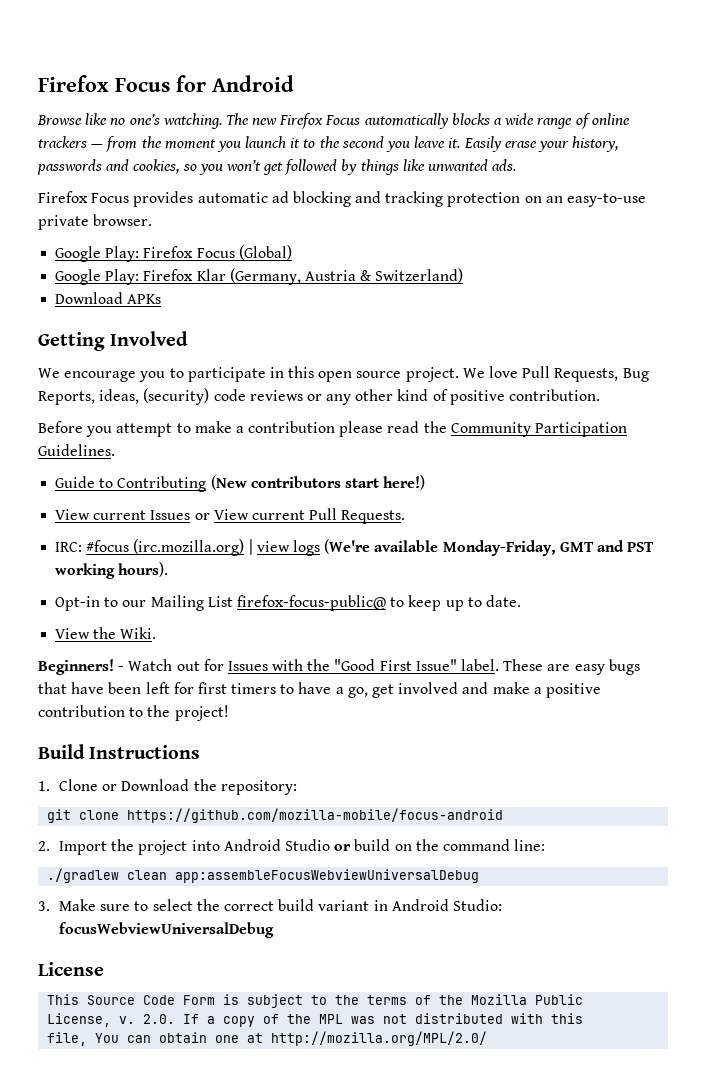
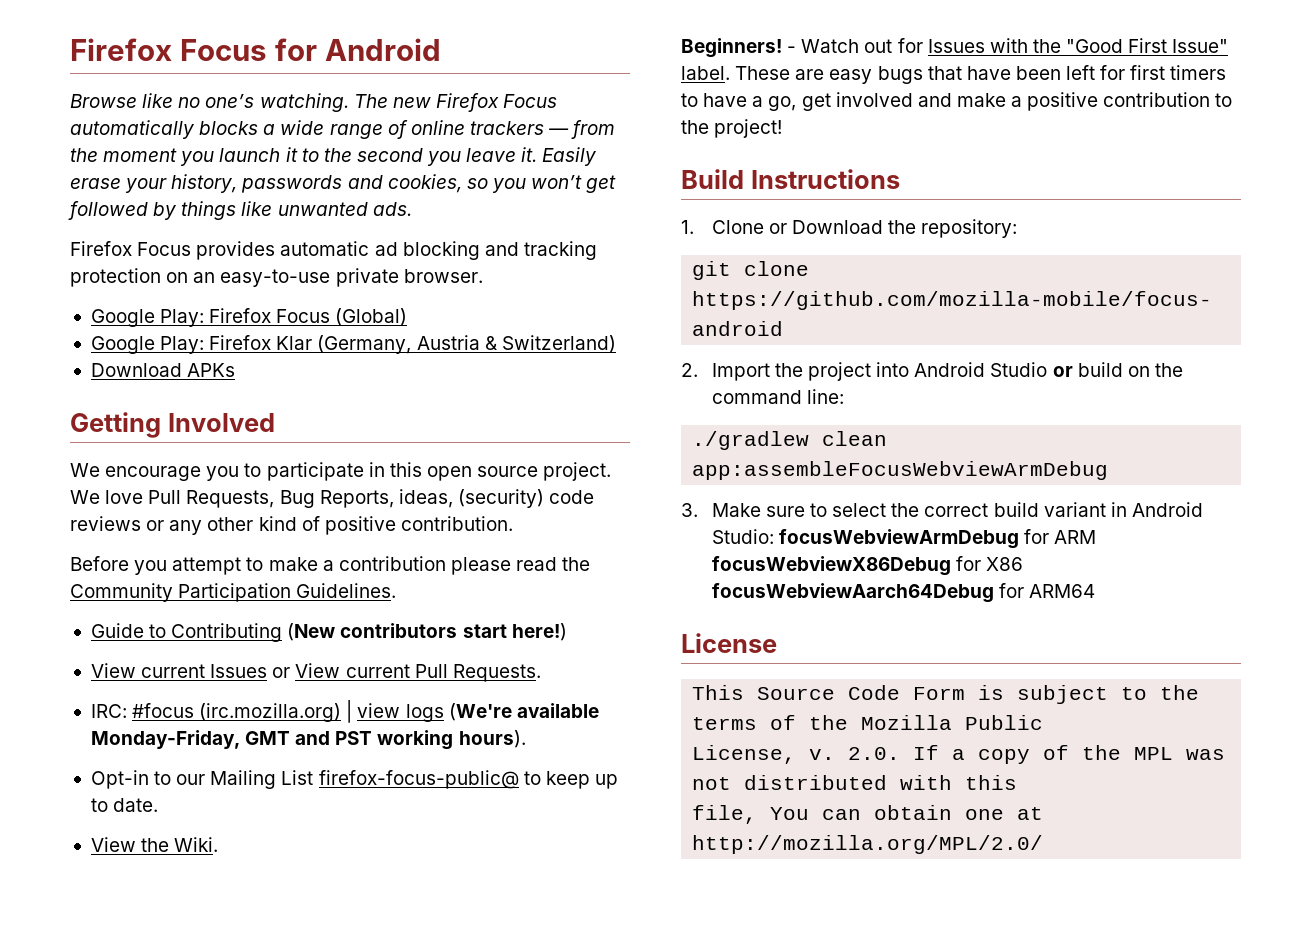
[175,869,480,883] app:assembleFocusWebviewUniversalDebug -> [692,461,1109,480] app:assembleFocusWebviewArmDebug
[59,922,275,938] focusWebviewUniversalDebug -> [778,529,1097,549] [711,556,1024,576] [711,583,1096,603] focusWebviewArmDebug for ARM focusWebviewX86Debug for X86 focusWebviewAarch64Debug for ARM64

